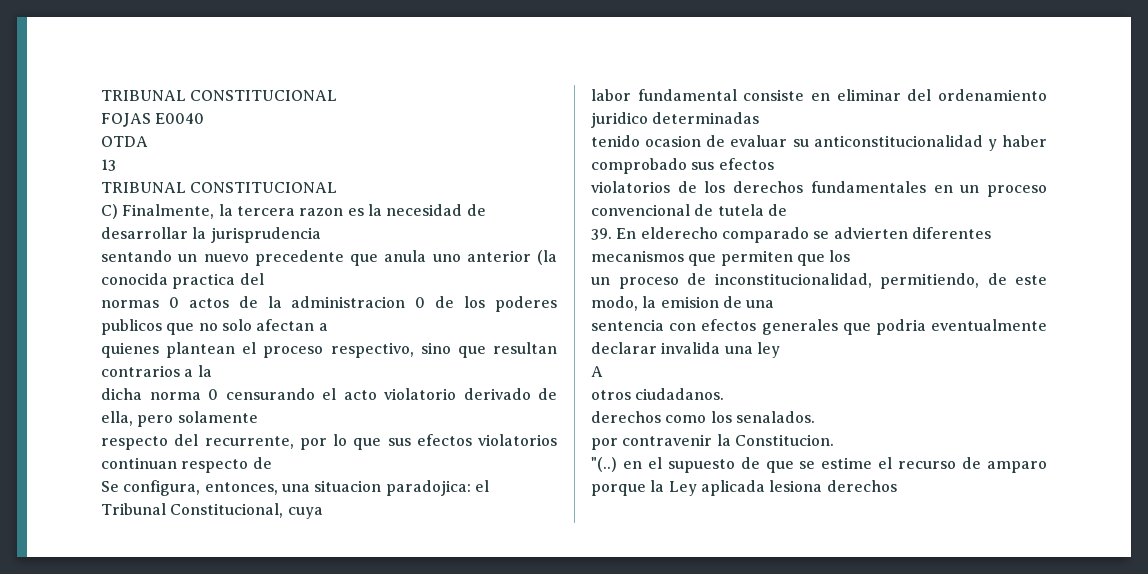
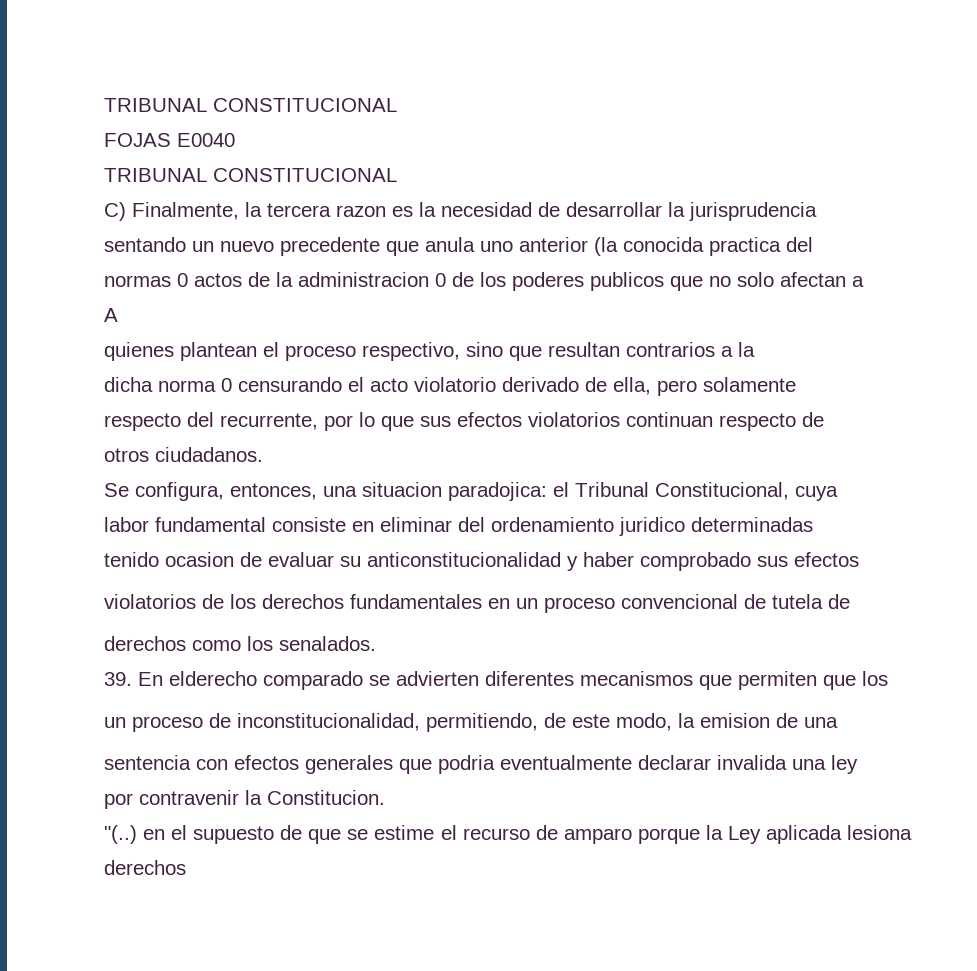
[101,136,148,147] [101,159,116,171] // OTDA // 13 -> (235, 140) none
(328, 327) none -> [104,308,118,322] // A
(272, 463) none -> [104,447,263,462] // otros ciudadanos.
(787, 210) none -> [104,636,376,651] // derechos como los senalados.
[591,366,603,377] [591,388,725,400] [591,411,815,423] // A // otros ciudadanos. // derechos como los senalados. -> (858, 764) none

